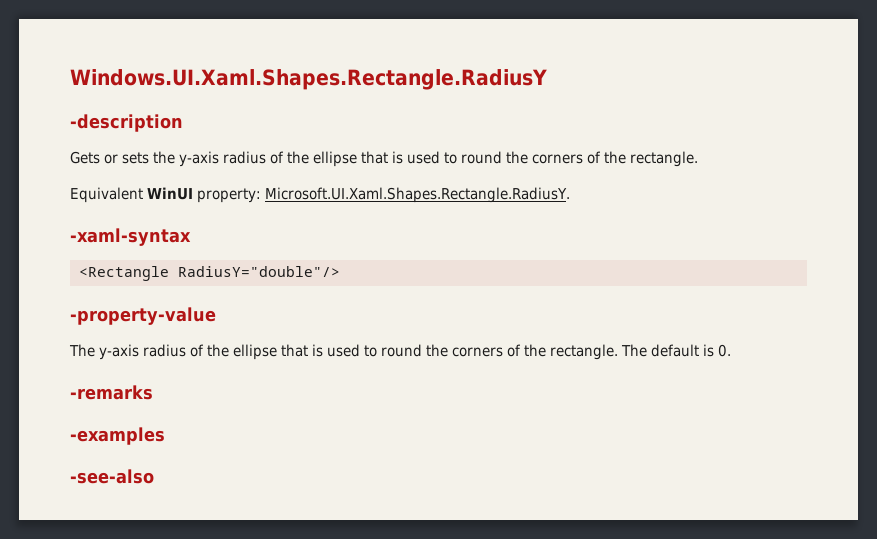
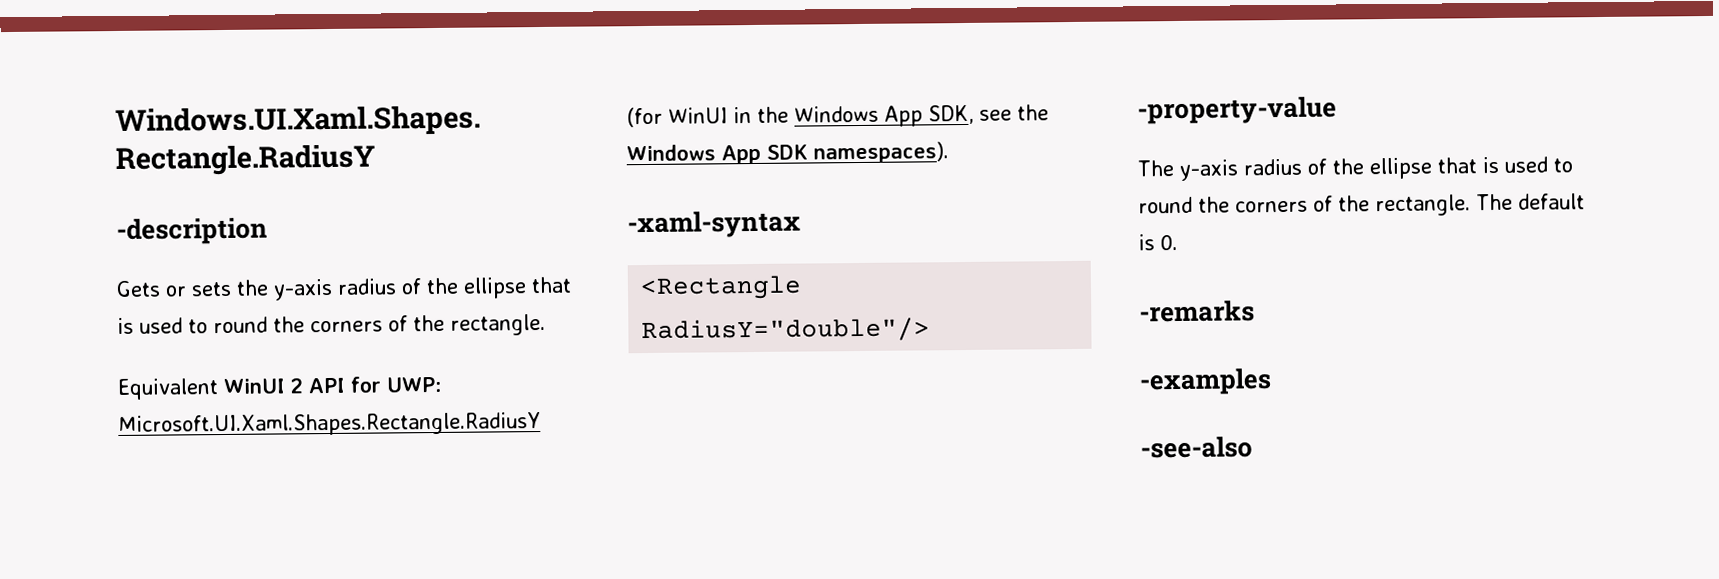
[197,187,570,203] property: Microsoft.UI.Xaml.Shapes.Rectangle.RadiusY. -> [290,376,441,394] [118,412,541,437] [626,104,1049,128] [626,141,949,165] 2 API for UWP: Microsoft.UI.Xaml.Shapes.Rectangle.RadiusY (for WinUI in the Windows App SDK, see the Windows App SDK namespaces).

